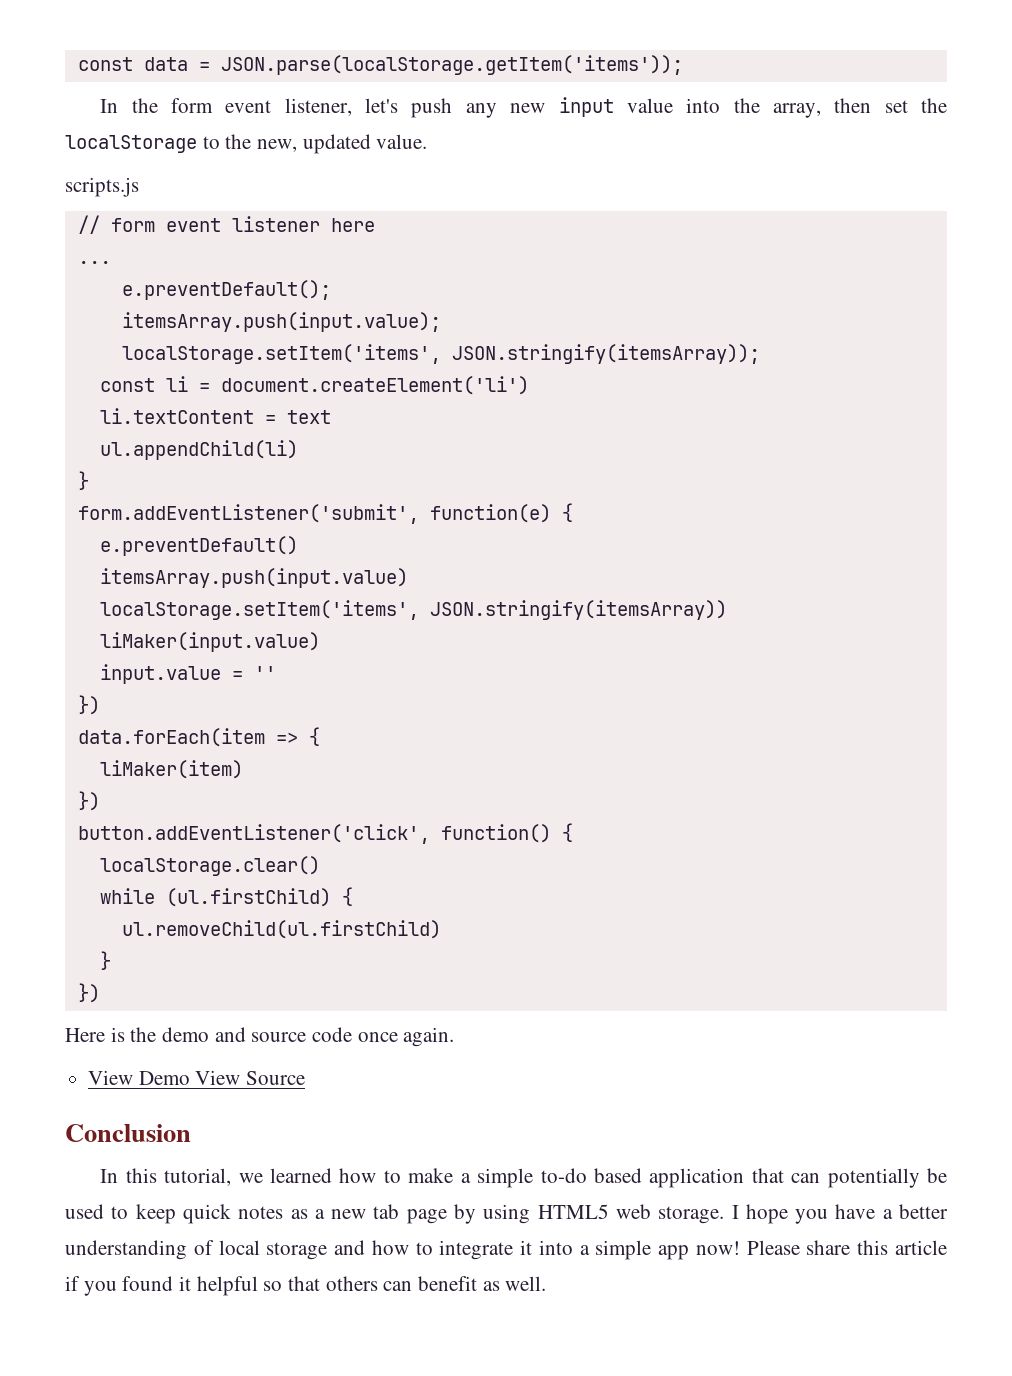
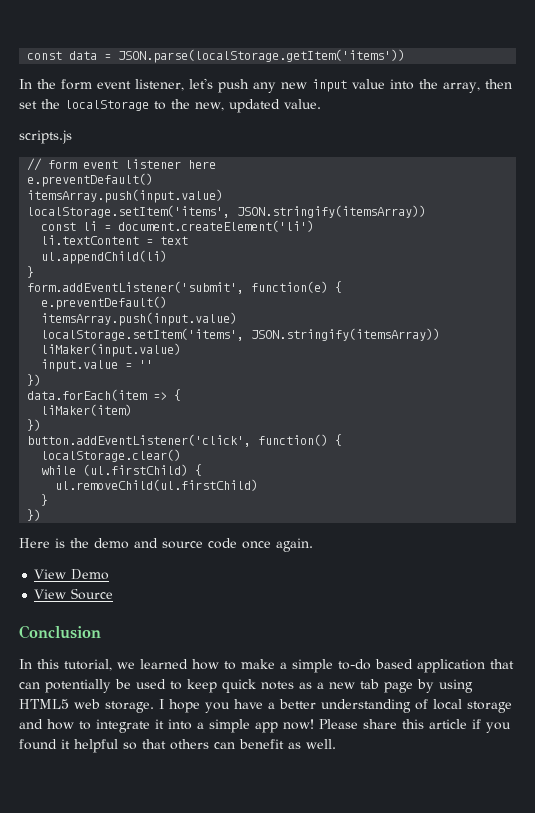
[220,55,683,75] JSON.parse(localStorage.getItem('items')); -> [118,49,406,63] JSON.parse(localStorage.getItem('items'))
[77,261,111,264] [121,280,331,300] [121,312,441,332] [121,344,760,364] ... // e.preventDefault(); // itemsArray.push(input.value); // localStorage.setItem('items', JSON.stringify(itemsArray)); -> [27,173,154,187] [27,189,224,203] [27,205,427,218] e.preventDefault() // itemsArray.push(input.value) // localStorage.setItem('items', JSON.stringify(itemsArray))
(190, 1078) none -> (110, 574) //

